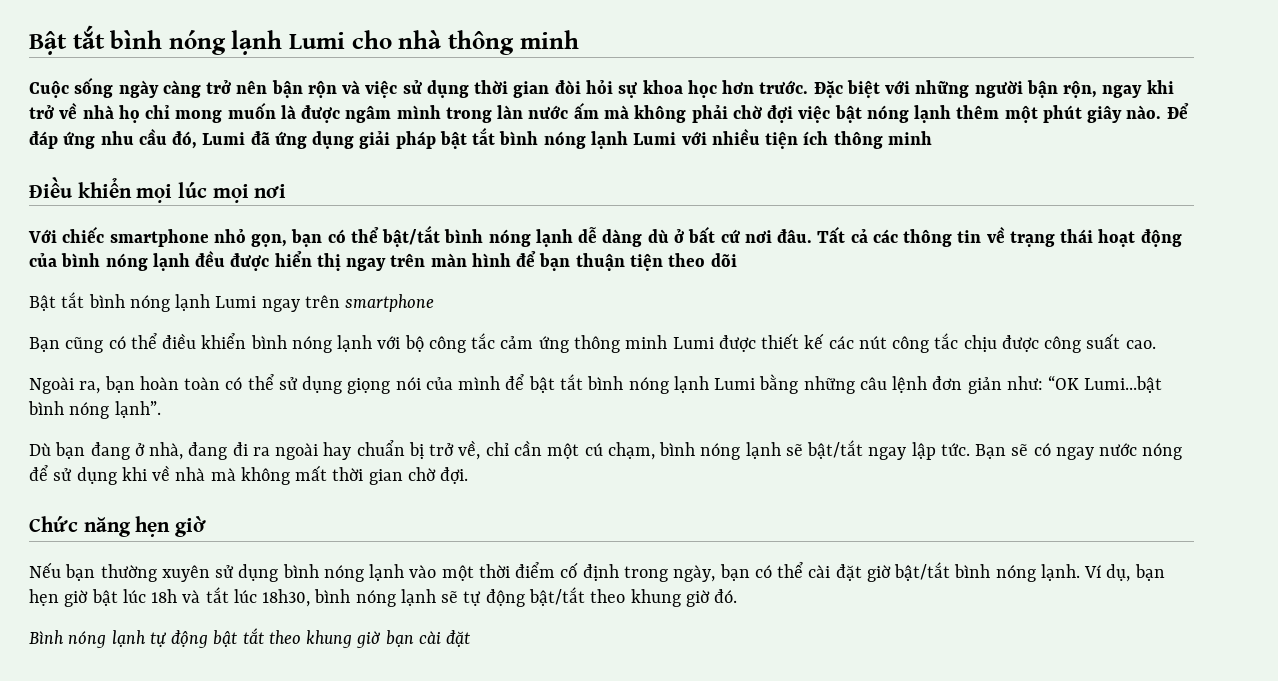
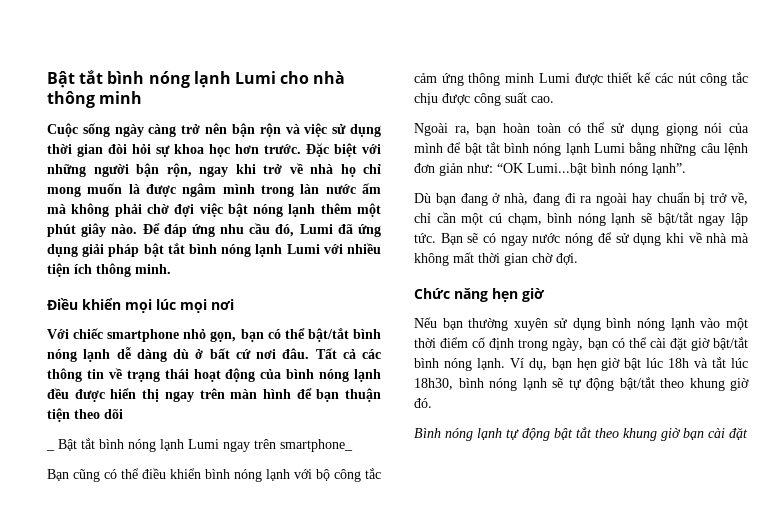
[887,131,932,145] minh -> [135,264,171,274] minh.
(737, 260) none -> [46,449,55,451] _
[345,294,435,312] smartphone -> [280,439,353,452] smartphone_

